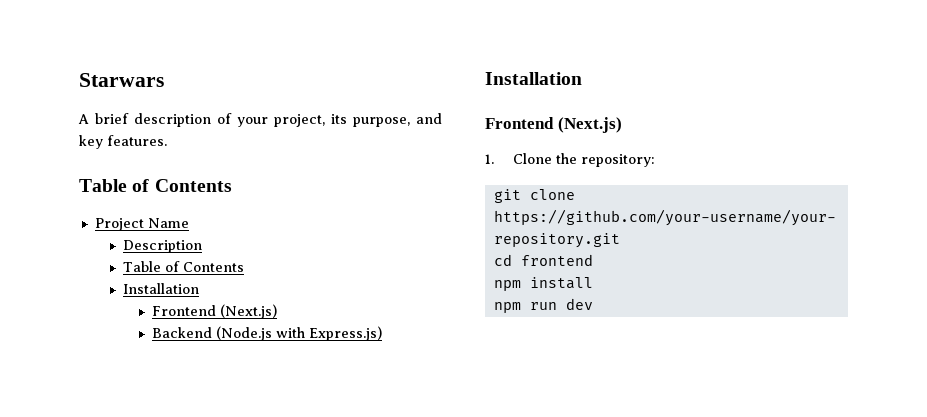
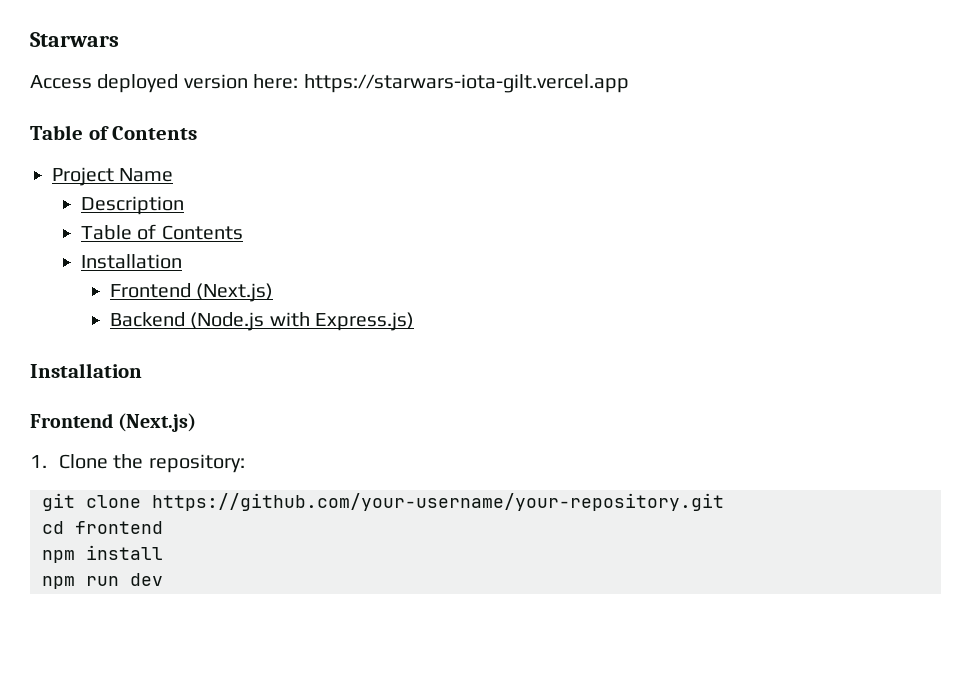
[78,113,442,127] [79,135,167,149] A brief description of your project, its purpose, and key features. -> [30,74,629,93] Access deployed version here: https://starwars-iota-gilt.vercel.app

